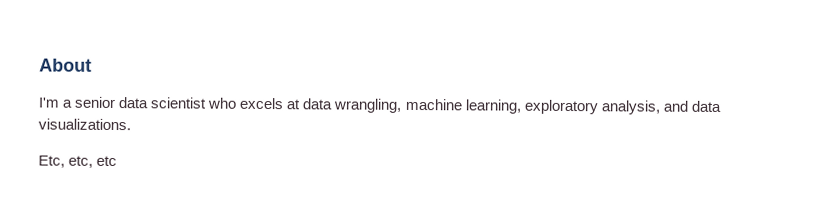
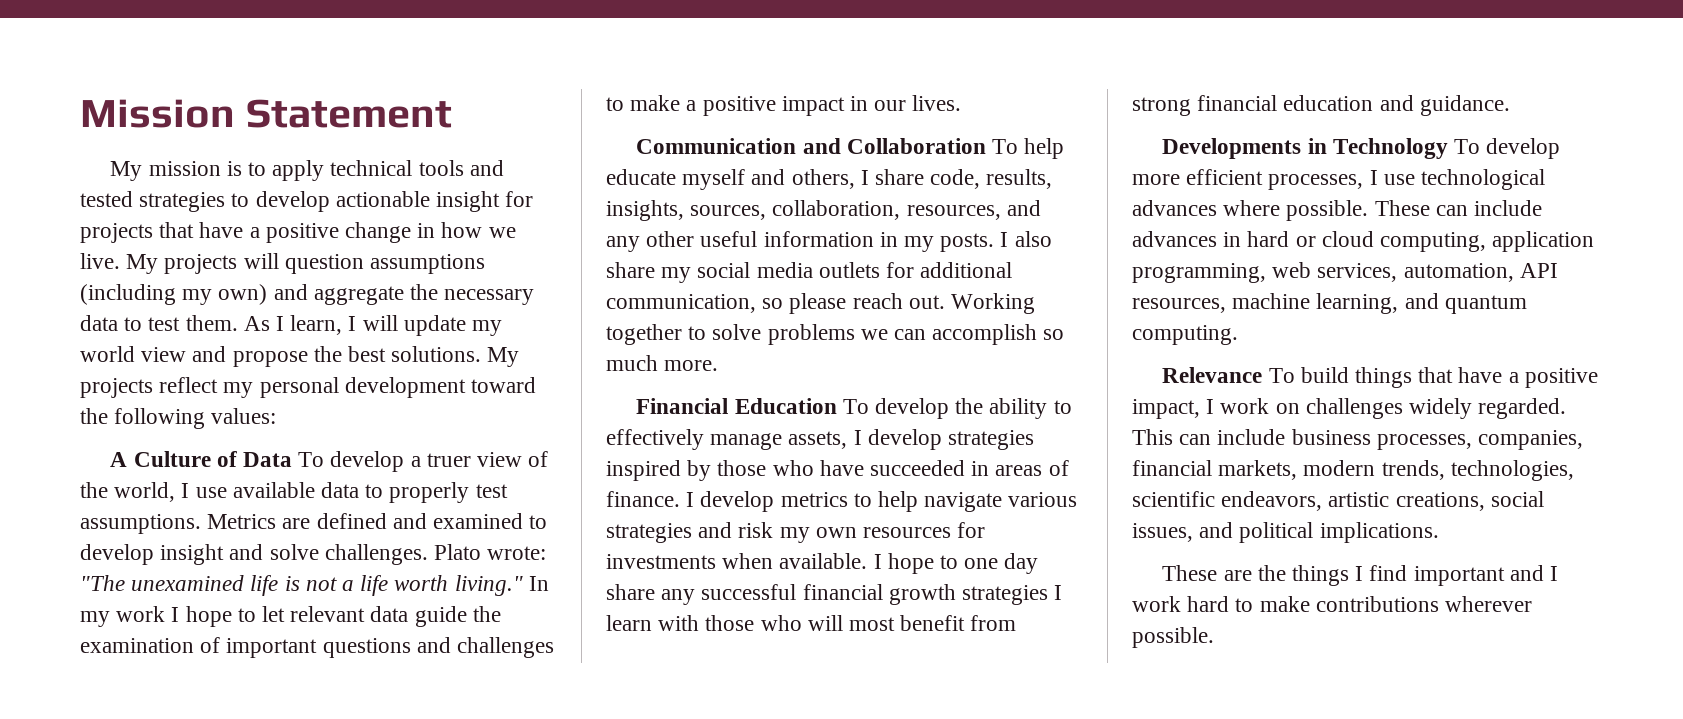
[39,58,92,72] [38,96,721,115] [38,118,131,131] [38,155,118,168] About // I'm a senior data scientist who excels at data wrangling, machine learning, exploratory analysis, and data visualizations. // Etc, etc, etc -> [80,99,453,128] [110,160,504,181] [80,191,534,212] [80,222,516,243] [80,253,486,274] [80,284,535,305] [80,315,503,336] [80,346,520,367] [80,377,537,398] [80,408,277,429] [110,451,549,472] [80,482,508,503] [80,513,548,534] [80,544,547,565] [80,575,549,596] [80,606,501,627] [80,637,555,658] [606,95,962,116] [636,138,1065,159] [606,169,1053,190] [606,200,1041,221] [606,231,1052,252] [606,262,1013,283] [606,293,1036,314] [606,324,1065,345] [606,355,719,371] [636,398,1072,419] [606,429,1035,450] [606,460,1069,481] [606,491,1078,512] [606,522,986,543] [606,553,1039,574] [606,584,1063,605] [606,615,1017,631] [1132,95,1510,116] [1162,138,1561,159] [1132,169,1546,190] [1132,200,1543,221] [1132,231,1595,252] [1132,262,1558,283] [1132,293,1527,314] [1132,325,1238,345] [1162,367,1598,388] [1132,398,1567,419] [1132,429,1584,450] [1132,460,1574,481] [1132,491,1544,511] [1132,522,1439,543] [1162,565,1558,586] [1132,596,1533,612] [1132,627,1214,648] Mission Statement // My mission is to apply technical tools and tested strategies to develop actionable insight for projects that have a positive change in how we live. My projects will question assumptions (including my own) and aggregate the necessary data to test them. As I learn, I will update my world view and propose the best solutions. My projects reflect my personal development toward the following values: // A Culture of Data To develop a truer view of the world, I use available data to properly test assumptions. Metrics are defined and examined to develop insight and solve challenges. Plato wrote: "The unexamined life is not a life worth living." In my work I hope to let relevant data guide the examination of important questions and challenges to make a positive impact in our lives. // Communication and Collaboration To help educate myself and others, I share code, results, insights, sources, collaboration, resources, and any other useful information in my posts. I also share my social media outlets for additional communication, so please reach out. Working together to solve problems we can accomplish so much more. // Financial Education To develop the ability to effectively manage assets, I develop strategies inspired by those who have succeeded in areas of finance. I develop metrics to help navigate various strategies and risk my own resources for investments when available. I hope to one day share any successful financial growth strategies I learn with those who will most benefit from strong financial education and guidance. // Developments in Technology To develop more efficient processes, I use technological advances where possible. These can include advances in hard or cloud computing, application programming, web services, automation, API resources, machine learning, and quantum computing. // Relevance To build things that have a positive impact, I work on challenges widely regarded. This can include business processes, companies, financial markets, modern trends, technologies, scientific endeavors, artistic creations, social issues, and political implications. // These are the things I find important and I work hard to make contributions wherever possible.

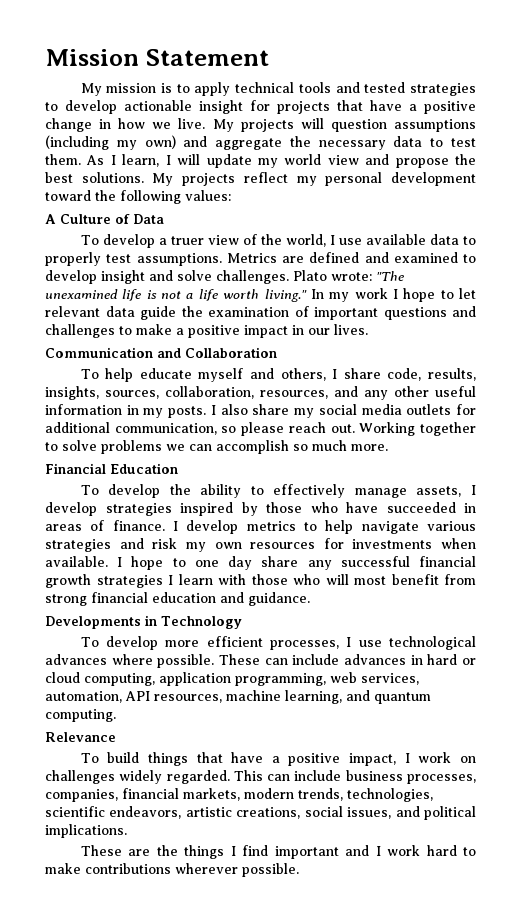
(292, 459) none -> (164, 219) //
(986, 146) none -> (277, 352) //
(837, 406) none -> (178, 468) //
(1448, 148) none -> (242, 622) //
(1263, 375) none -> (116, 737) //

